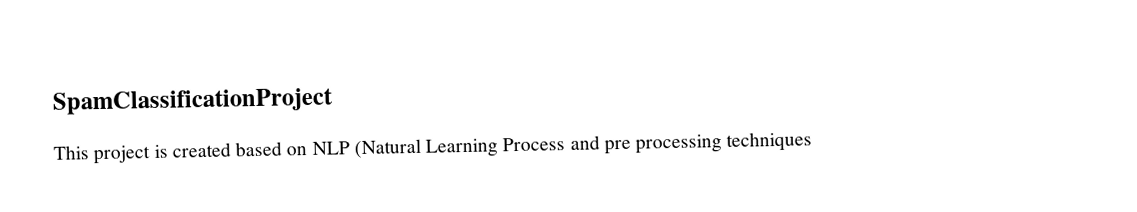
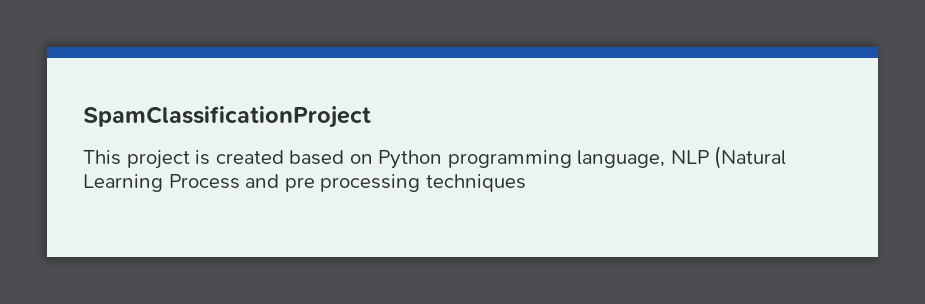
(308, 151) none -> [378,150,666,169] Python programming language,

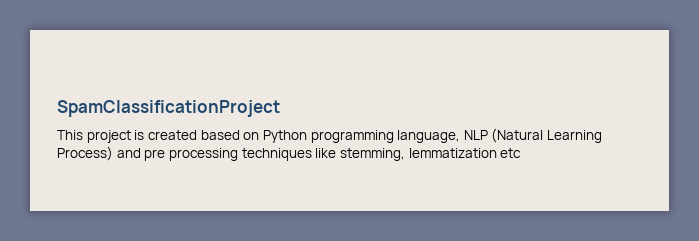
[168,174,240,189] Process -> [57,146,113,161] Process)
(526, 183) none -> [315,148,522,161] like stemming, lemmatization etc

